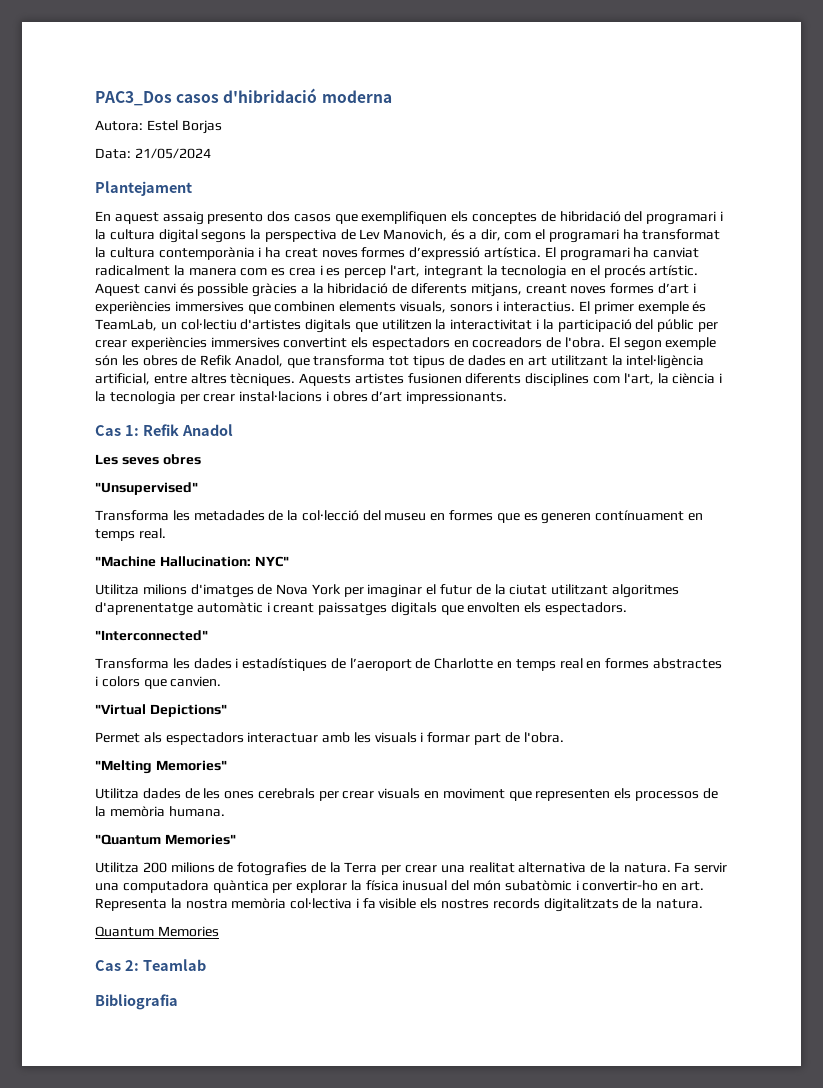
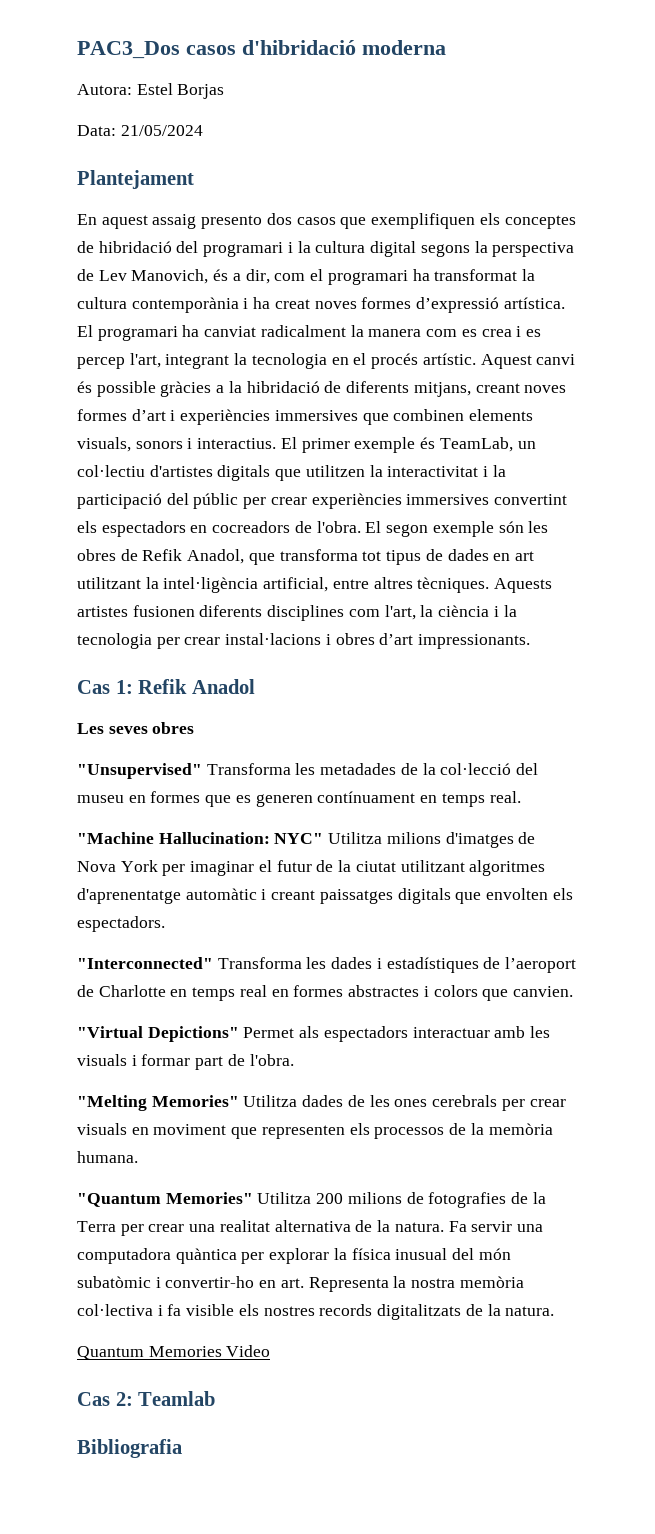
(198, 488) // -> (202, 771) none
(289, 561) // -> (324, 838) none
(208, 635) // -> (213, 963) none
(227, 710) // -> (239, 1034) none
(227, 765) // -> (239, 1101) none
(236, 839) // -> (253, 1198) none
(219, 931) none -> [226,1345,271,1357] Video

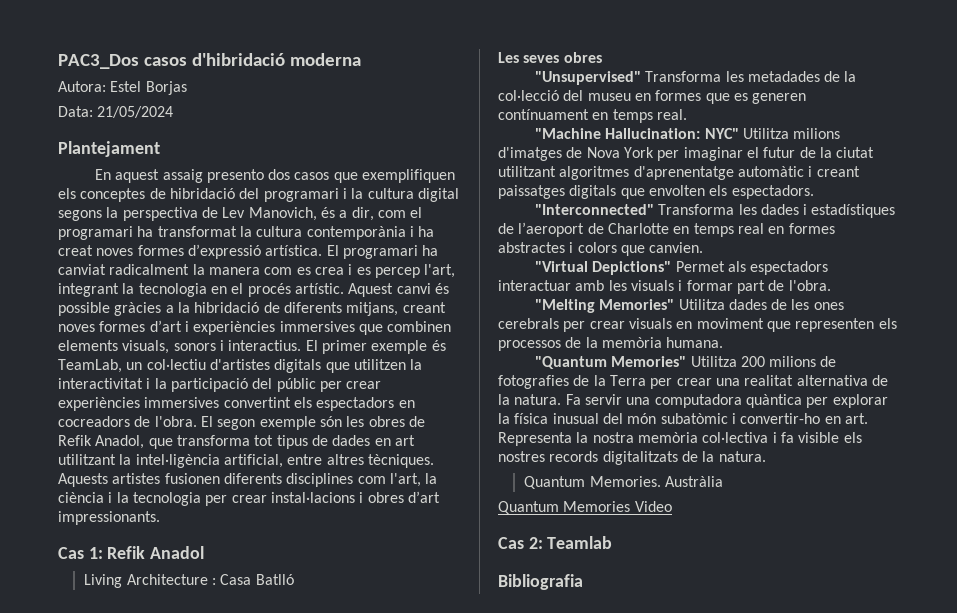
(255, 686) none -> [84,574,294,588] // Living Architecture : Casa Batlló
(555, 1311) none -> [524,476,723,489] // Quantum Memories. Austràlia

